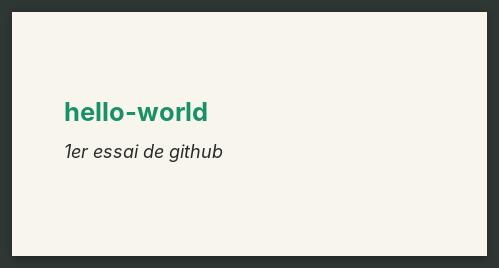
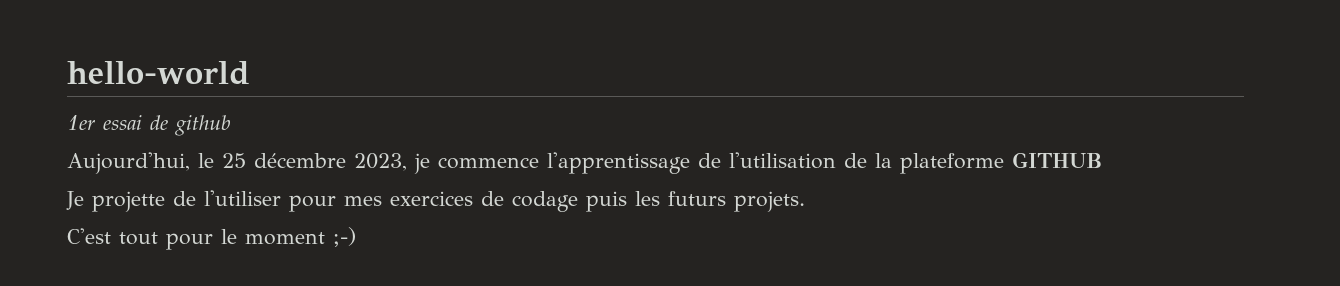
(223, 153) none -> [67,152,1102,174] [66,190,805,212] [67,227,356,250] // Aujourd'hui, le 25 décembre 2023, je commence l'apprentissage de l'utilisation de la plateforme GITHUB // Je projette de l'utiliser pour mes exercices de codage puis les futurs projets. // C'est tout pour le moment ;-)

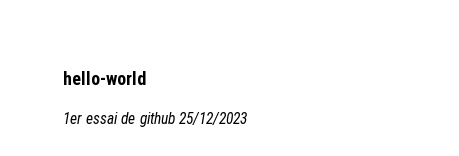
[67,152,1102,174] [66,190,805,212] [67,227,356,250] // Aujourd'hui, le 25 décembre 2023, je commence l'apprentissage de l'utilisation de la plateforme GITHUB // Je projette de l'utiliser pour mes exercices de codage puis les futurs projets. // C'est tout pour le moment ;-) -> [178,112,247,125] 25/12/2023

